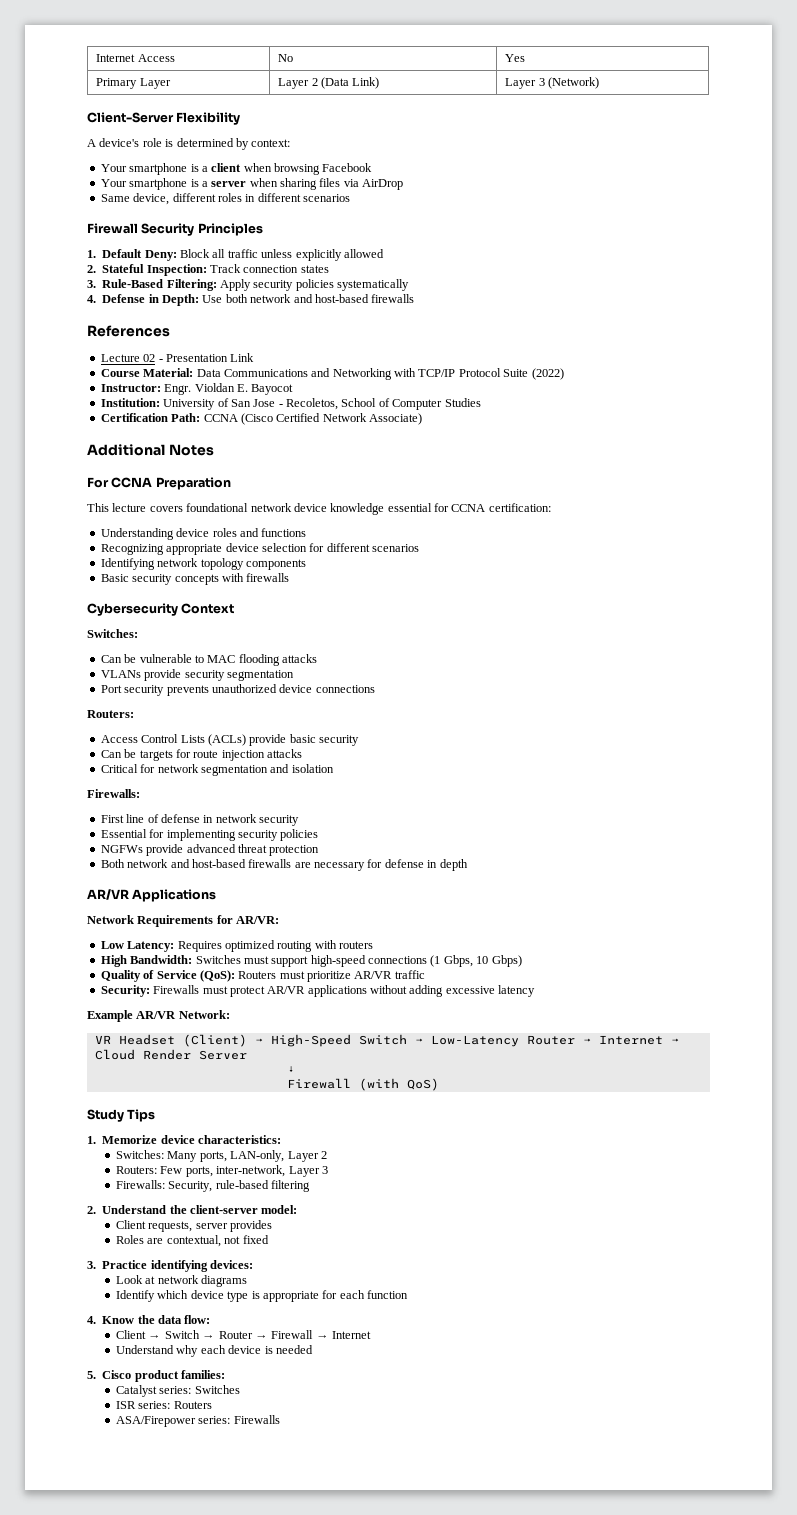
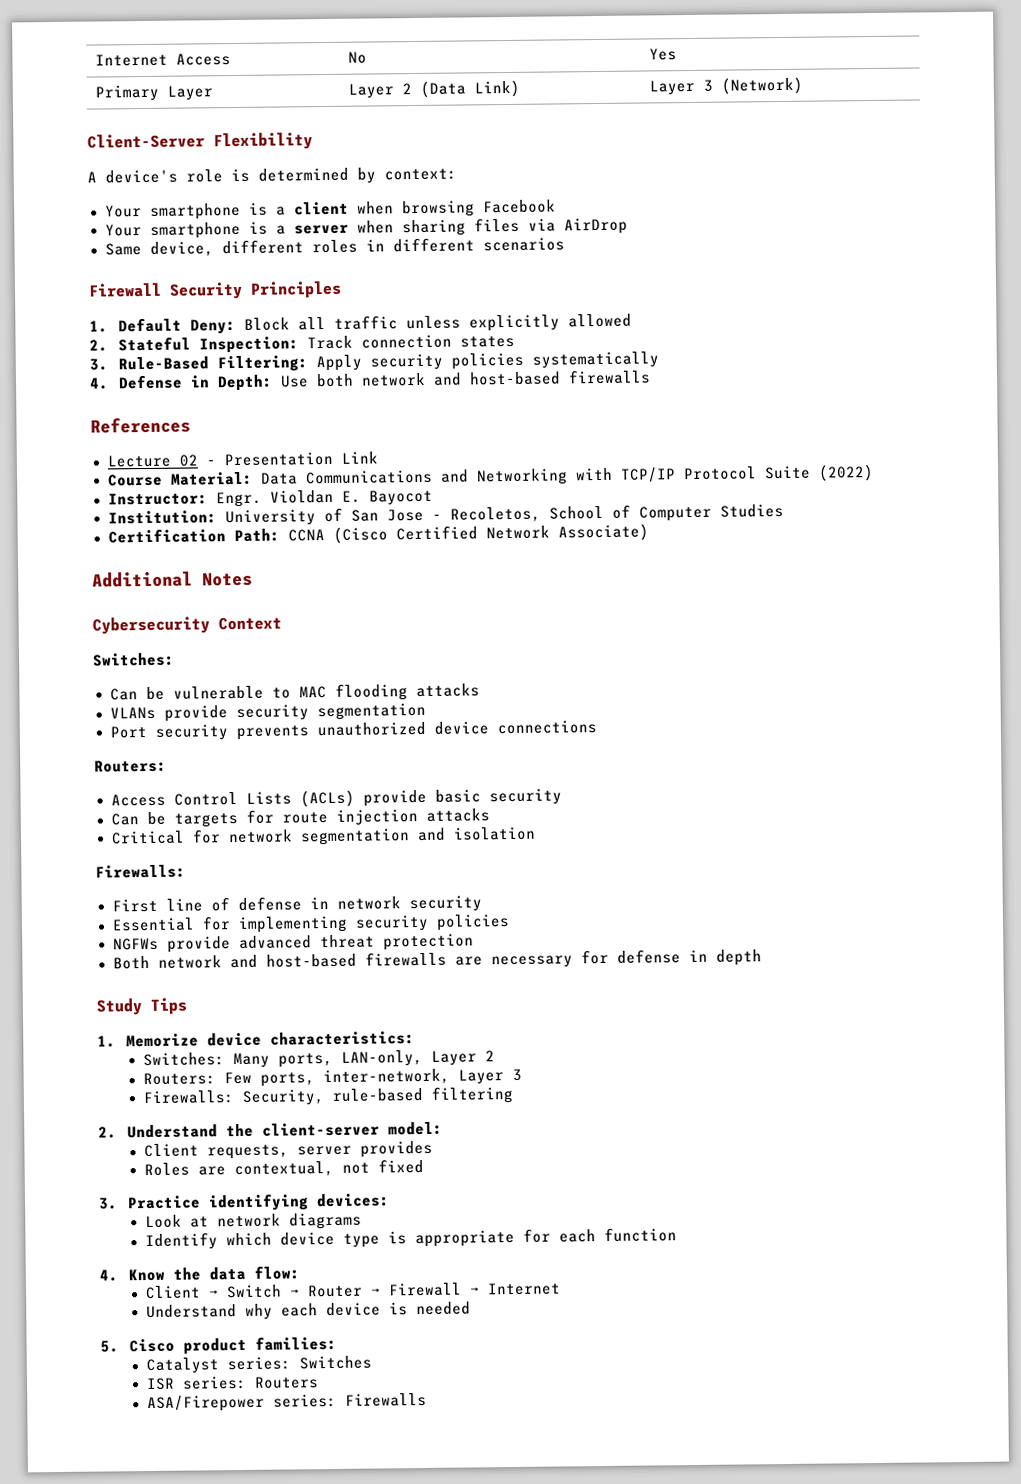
[87,477,231,490] [87,503,551,515] [100,528,307,540] [100,543,419,555] [100,558,306,570] [100,573,290,585] // For CCNA Preparation // This lecture covers foundational network device knowledge essential for CCNA certification: // Understanding device roles and functions // Recognizing appropriate device selection for different scenarios // Identifying network topology components // Basic security concepts with firewalls -> (253, 579) none
[87,889,217,902] [87,915,280,927] [100,940,373,952] [100,955,522,967] [100,970,425,982] [100,985,536,997] [87,1010,230,1022] [94,1034,679,1047] [94,1049,247,1060] [286,1066,295,1073] [286,1078,439,1091] // AR/VR Applications // Network Requirements for AR/VR: // Low Latency: Requires optimized routing with routers // High Bandwidth: Switches must support high-speed connections (1 Gbps, 10 Gbps) // Quality of Service (QoS): Routers must prioritize AR/VR traffic // Security: Firewalls must protect AR/VR applications without adding excessive latency // Example AR/VR Network: // VR Headset (Client) → High-Speed Switch → Low-Latency Router → Internet → Cloud Render Server // ↓ // Firewall (with QoS) -> (762, 957) none

